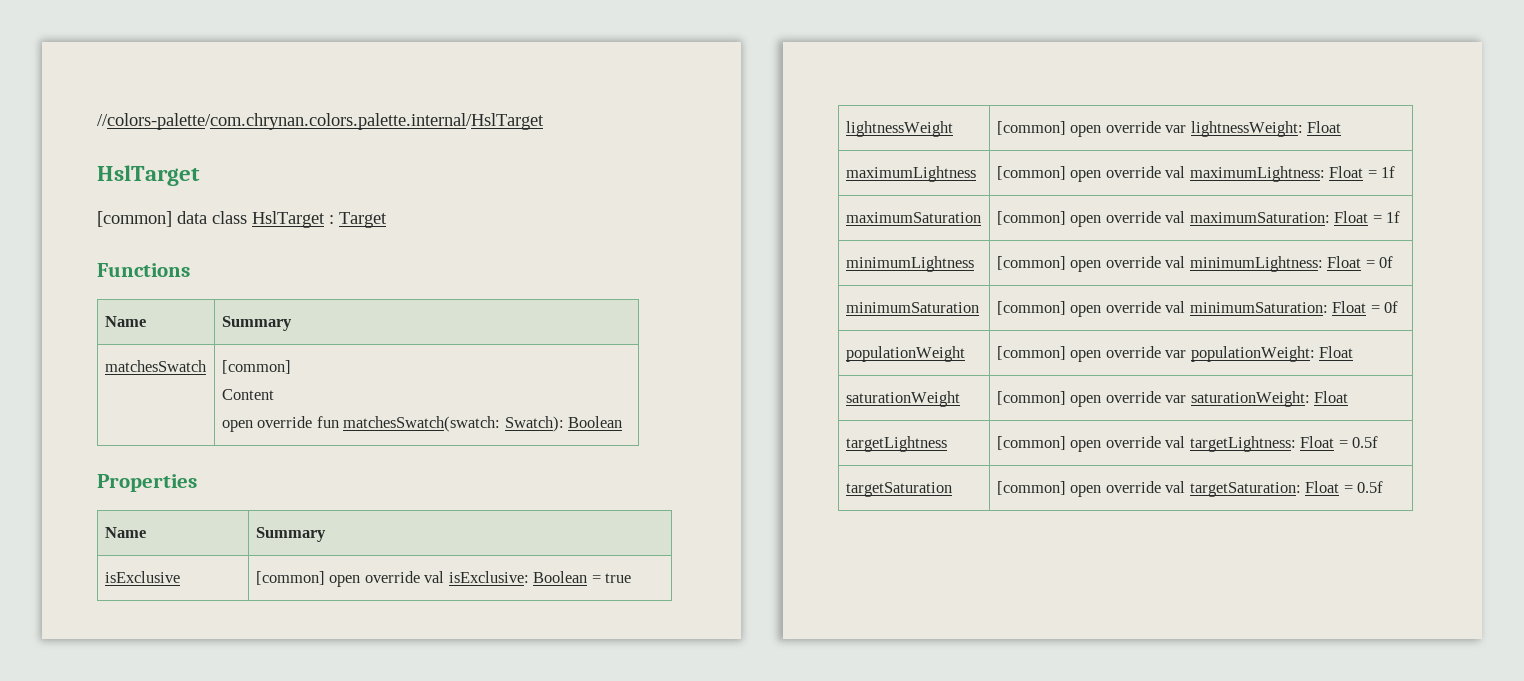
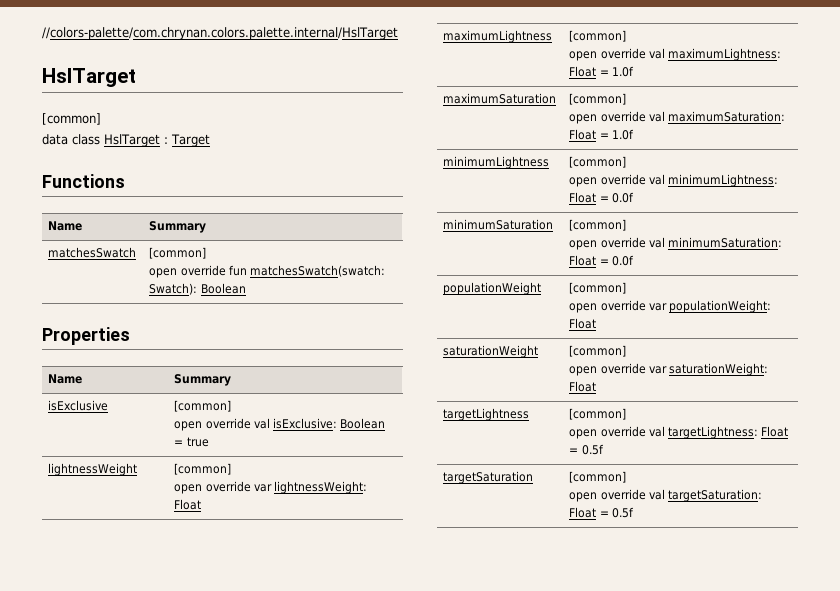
(172, 219) none -> (101, 119) //
[221,389,274,400] // Content -> (207, 253) none
(325, 578) none -> (232, 406) //
(1066, 128) none -> (232, 469) //
(1066, 173) none -> (627, 36) //
[1381,166,1396,178] 1f -> [611,66,634,77] 1.0f
(1066, 218) none -> (627, 99) //
[1386,211,1401,223] 1f -> [611,129,634,140] 1.0f
(1066, 263) none -> (627, 162) //
[1379,256,1394,268] 0f -> [611,192,634,203] 0.0f
(1066, 308) none -> (627, 225) //
[1384,301,1399,313] 0f -> [611,255,634,266] 0.0f
(1066, 353) none -> (627, 288) //
(1066, 398) none -> (627, 351) //
(1066, 443) none -> (627, 414) //
(1066, 488) none -> (627, 477) //

